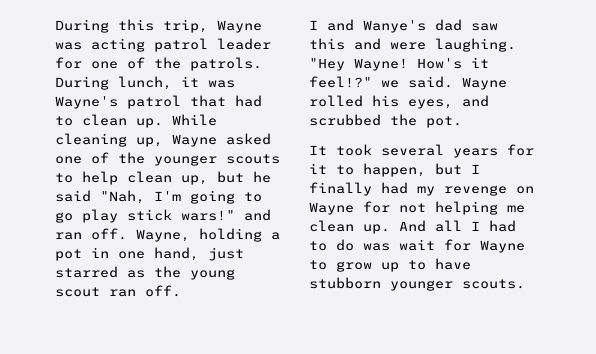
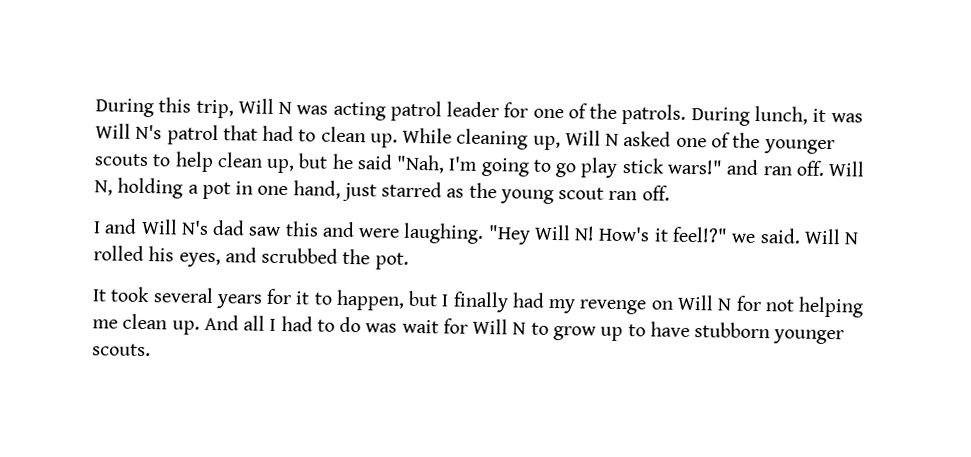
[217,20,262,33] Wayne -> [237,98,293,115] Will N
[55,96,118,109] Wayne's -> [95,123,163,140] Will N's
[172,134,217,147] Wayne -> [564,130,620,146] Will N
[136,229,190,242] Wayne, -> [828,161,866,177] [94,180,113,196] Will N,
[363,20,426,33] Wanye's -> [140,218,209,235] Will N's
[354,58,408,71] Wayne! -> [533,224,596,241] Will N!
[462,77,507,90] Wayne -> [803,228,859,245] Will N
[309,202,354,215] Wayne -> [676,294,732,311] Will N
[480,240,525,253] Wayne -> [472,318,527,335] Will N

